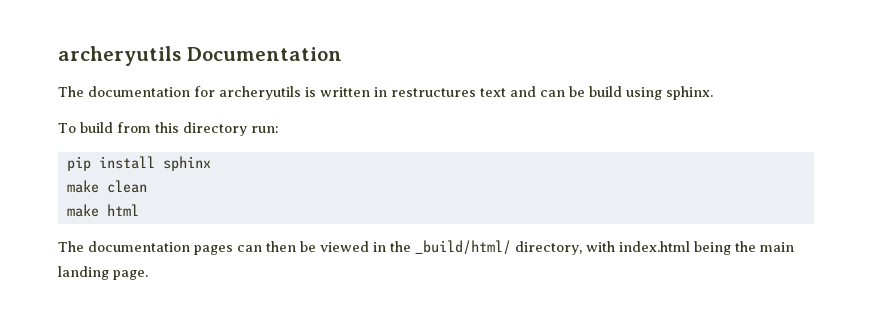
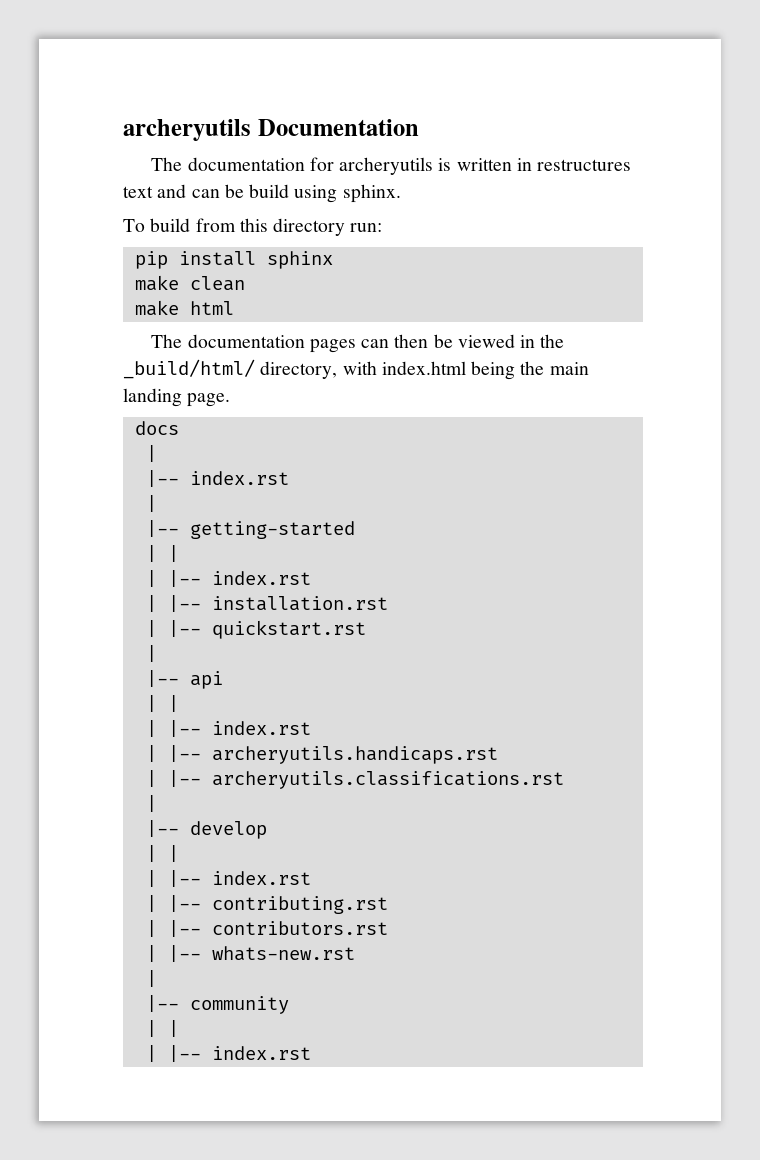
(148, 275) none -> [134,421,179,435] [145,445,157,462] [145,470,289,487] [145,495,157,512] [145,520,355,539] [145,545,179,562] [145,570,311,587] [145,595,388,612] [145,620,366,639] [145,645,157,662] [145,670,223,689] [145,695,179,712] [145,720,311,737] [145,745,498,764] [145,770,564,789] [145,795,157,812] [145,820,267,839] [145,845,179,862] [145,870,311,887] [145,895,388,914] [145,920,388,937] [145,945,355,962] [145,970,157,987] [145,995,289,1014] [145,1020,179,1037] [145,1045,311,1062] // docs // | // |-- index.rst // | // |-- getting-started // | | // | |-- index.rst // | |-- installation.rst // | |-- quickstart.rst // | // |-- api // | | // | |-- index.rst // | |-- archeryutils.handicaps.rst // | |-- archeryutils.classifications.rst // | // |-- develop // | | // | |-- index.rst // | |-- contributing.rst // | |-- contributors.rst // | |-- whats-new.rst // | // |-- community // | | // | |-- index.rst

